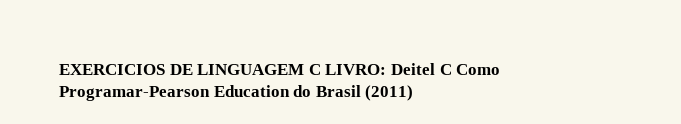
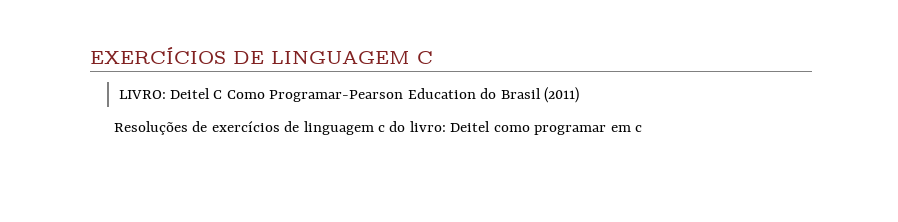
[59,64,165,75] EXERCICIOS -> [90,47,226,64] EXERCÍCIOS
(321, 69) none -> (433, 57) //
(414, 93) none -> [113,121,643,135] // Resoluções de exercícios de linguagem c do livro: Deitel como programar em c

